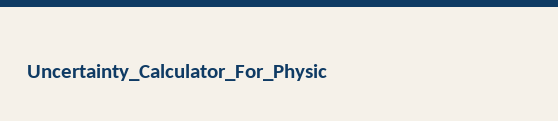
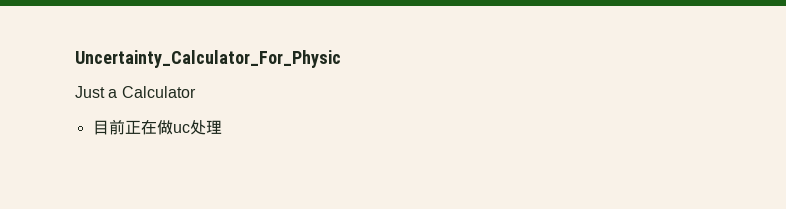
(327, 72) none -> [75,86,196,98] [92,119,222,135] // Just a Calculator // 目前正在做uc处理

